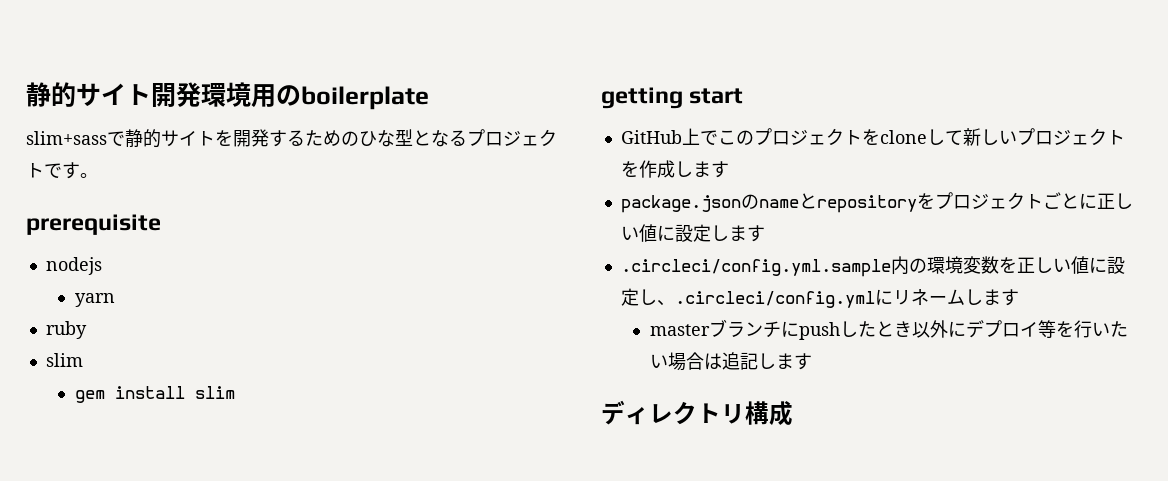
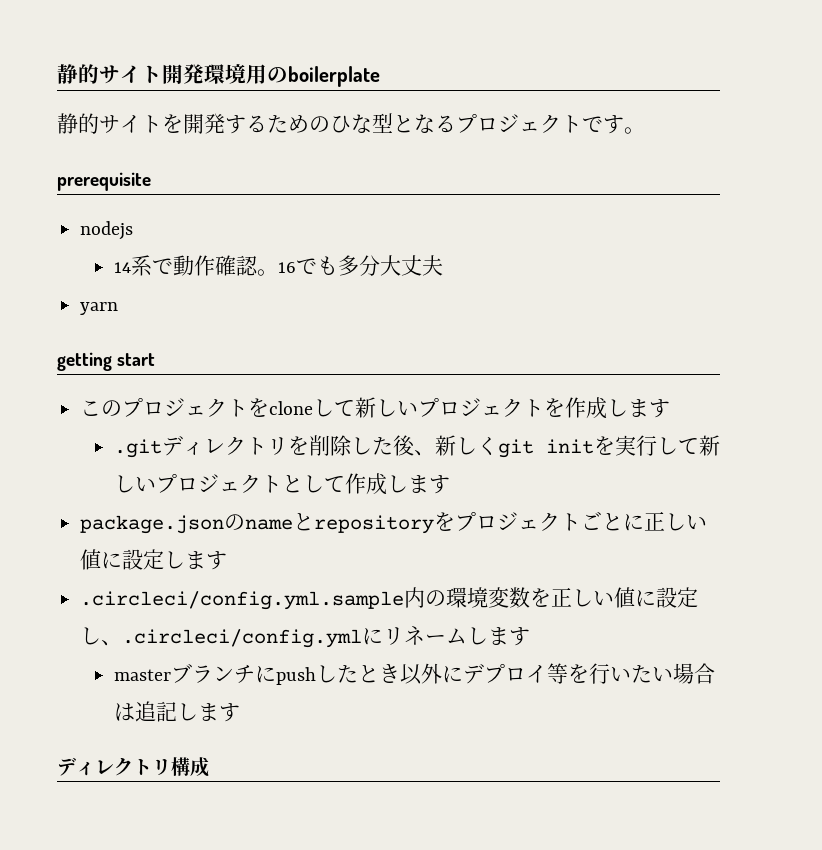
[26,131,125,146] slim+sassで -> (380, 76) none
[74,293,115,307] [45,321,87,339] [45,353,83,367] [74,386,235,403] yarn // ruby // slim // gem install slim -> [113,255,443,276] [80,302,119,315] 14系で動作確認。16でも多分大丈夫 // yarn
[620,128,718,145] GitHub上で -> (156, 359) none
(729, 169) none -> [113,435,720,458] [113,473,450,495] // .gitディレクトリを削除した後、新しくgit initを実行して新しいプロジェクトとして作成します

